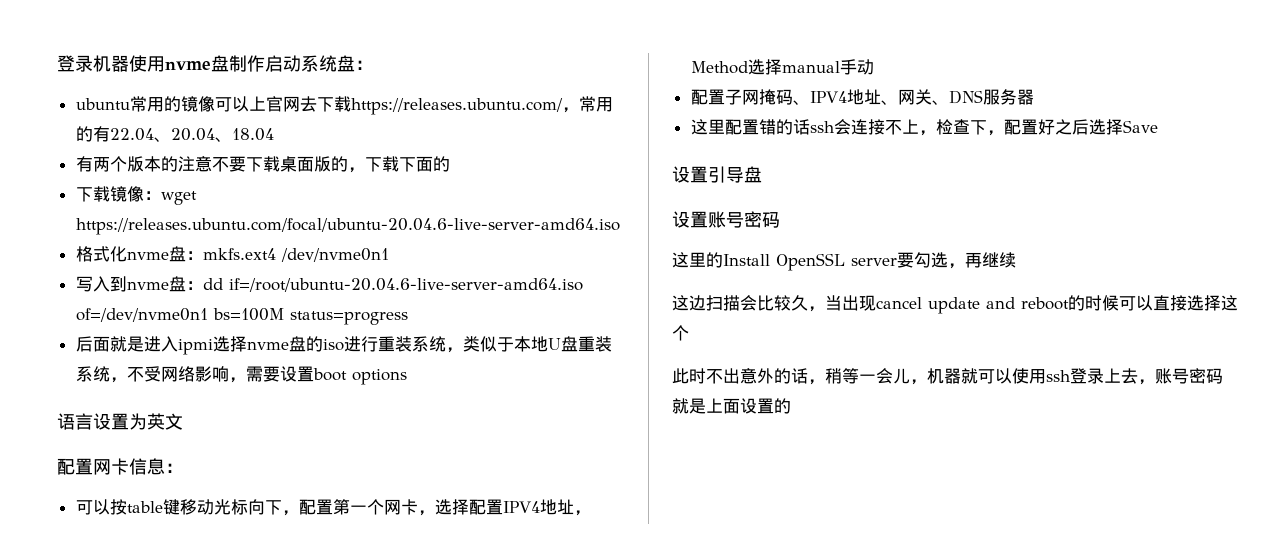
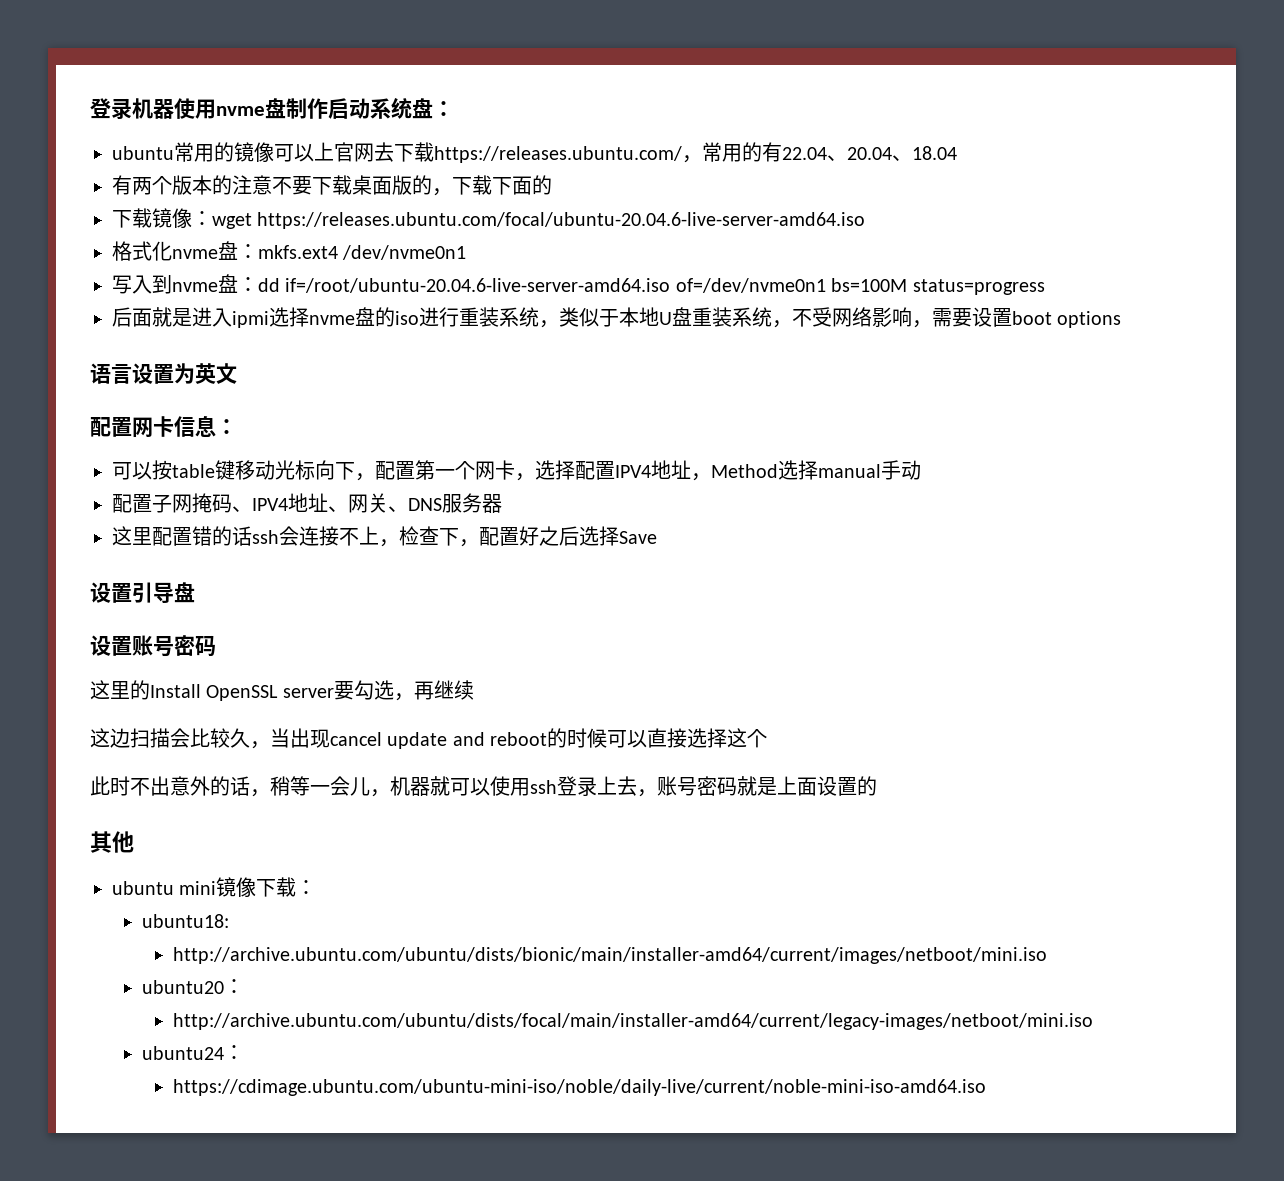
(791, 406) none -> [90,831,134,853] [112,877,317,897] [142,914,230,928] [172,947,1047,964] [142,979,245,994] [172,1013,1093,1030] [142,1045,245,1060] [172,1079,986,1096] // 其他 // ubuntu mini镜像下载： // ubuntu18: // http://archive.ubuntu.com/ubuntu/dists/bionic/main/installer-amd64/current/images/netboot/mini.iso // ubuntu20： // http://archive.ubuntu.com/ubuntu/dists/focal/main/installer-amd64/current/legacy-images/netboot/mini.iso // ubuntu24： // https://cdimage.ubuntu.com/ubuntu-mini-iso/noble/daily-live/current/noble-mini-iso-amd64.iso

